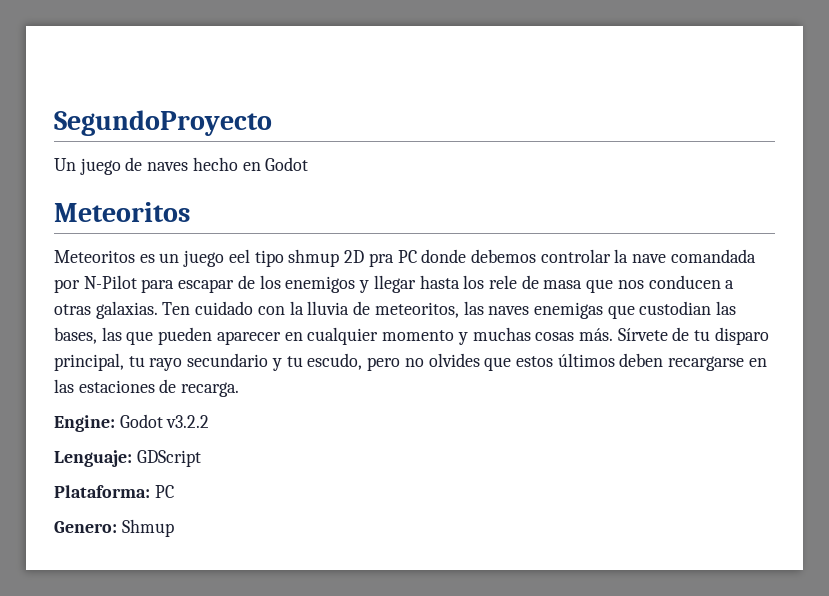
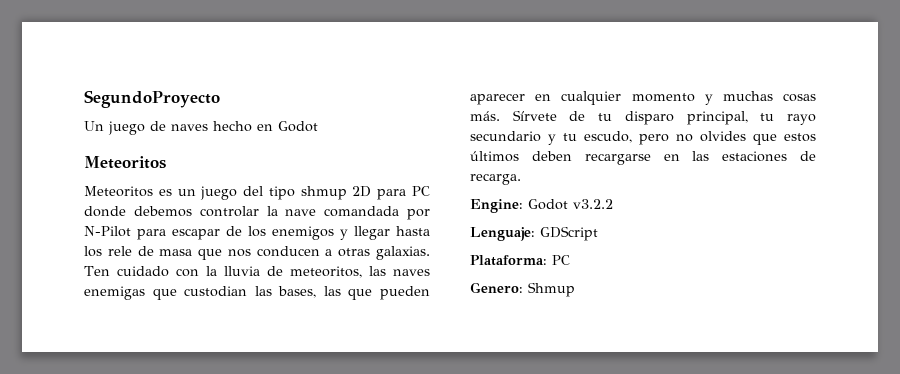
[228,249,250,263] eel -> [243,186,264,196] del
[368,253,394,267] pra -> [377,189,407,200] para

